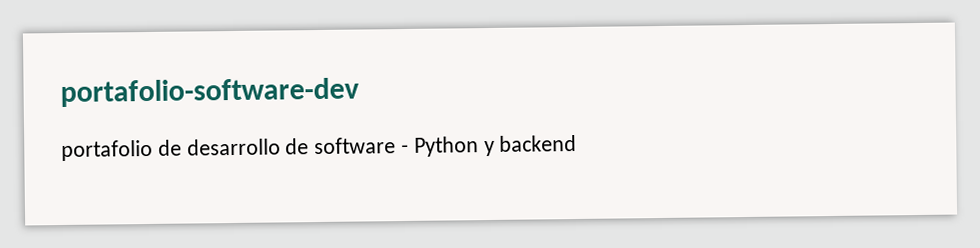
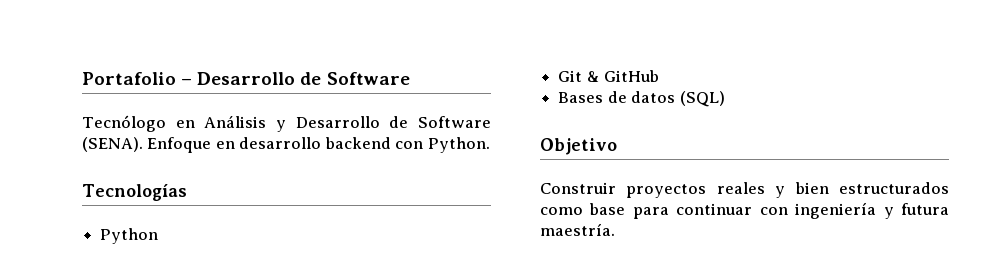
[60,77,360,108] [61,134,578,162] portafolio-software-dev // portafolio de desarrollo de software - Python y backend -> [82,72,410,85] [82,115,491,132] [82,137,490,153] [82,184,187,201] [100,228,159,244] [558,70,660,82] [558,91,725,107] [540,138,617,155] [540,182,949,198] [540,202,949,219] [540,223,615,236] Portafolio – Desarrollo de Software // Tecnólogo en Análisis y Desarrollo de Software (SENA). Enfoque en desarrollo backend con Python. // Tecnologías // Python // Git & GitHub // Bases de datos (SQL) // Objetivo // Construir proyectos reales y bien estructurados como base para continuar con ingeniería y futura maestría.

